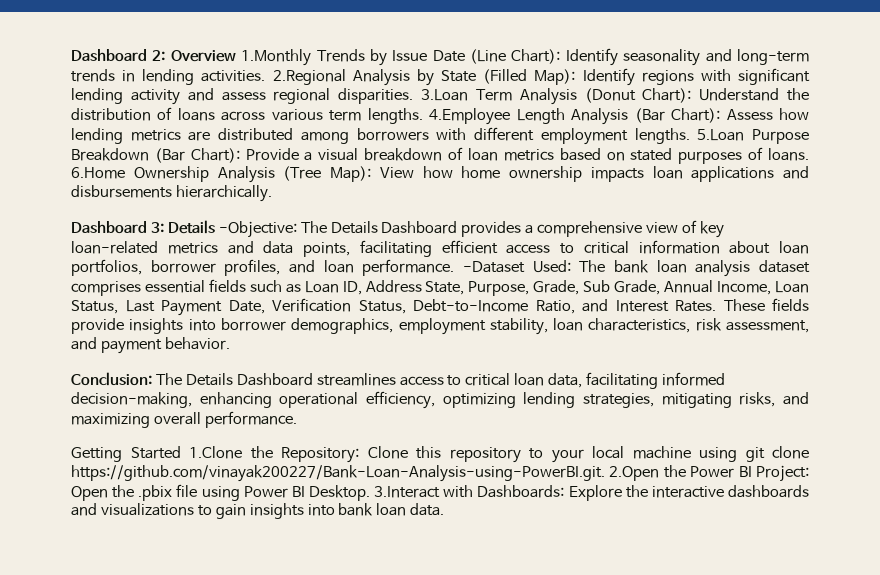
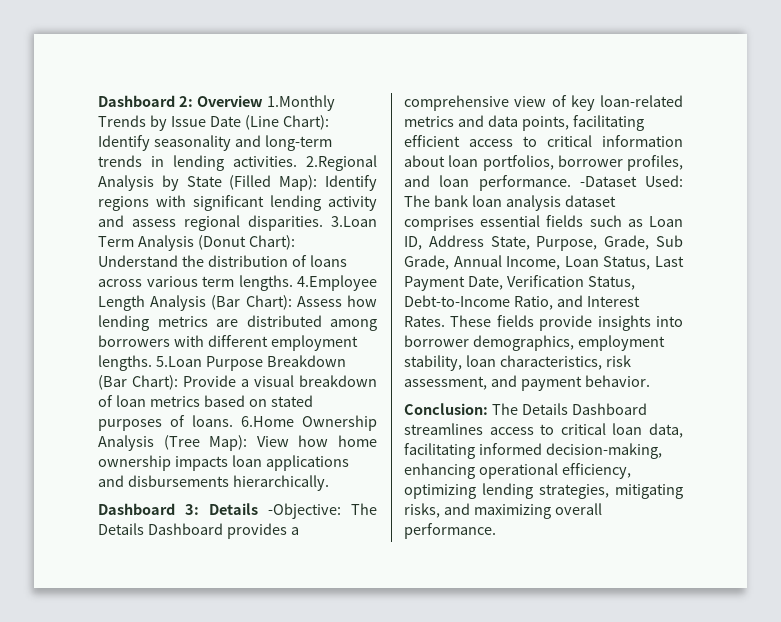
[71,446,809,463] [71,465,809,482] [71,484,809,501] [71,503,445,519] // Getting Started 1.Clone the Repository: Clone this repository to your local machine using git clone https://github.com/vinayak200227/Bank-Loan-Analysis-using-PowerBI.git. 2.Open the Power BI Project: Open the .pbix file using Power BI Desktop. 3.Interact with Dashboards: Explore the interactive dashboards and visualizations to gain insights into bank loan data. -> (496, 531) none

